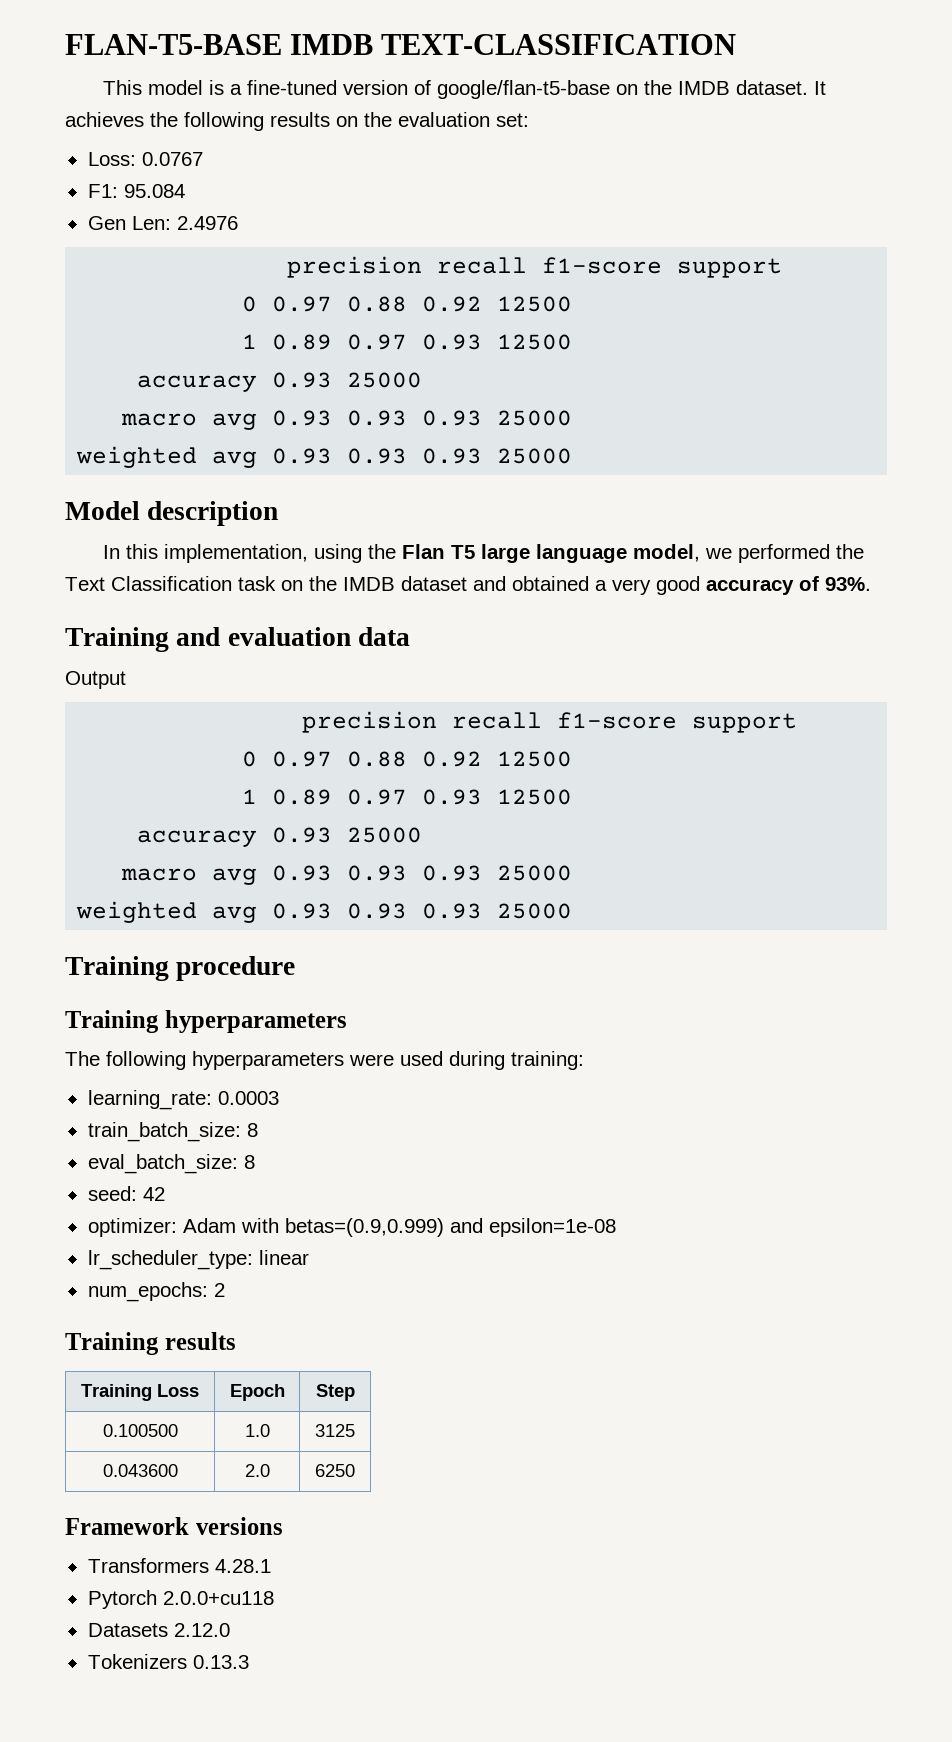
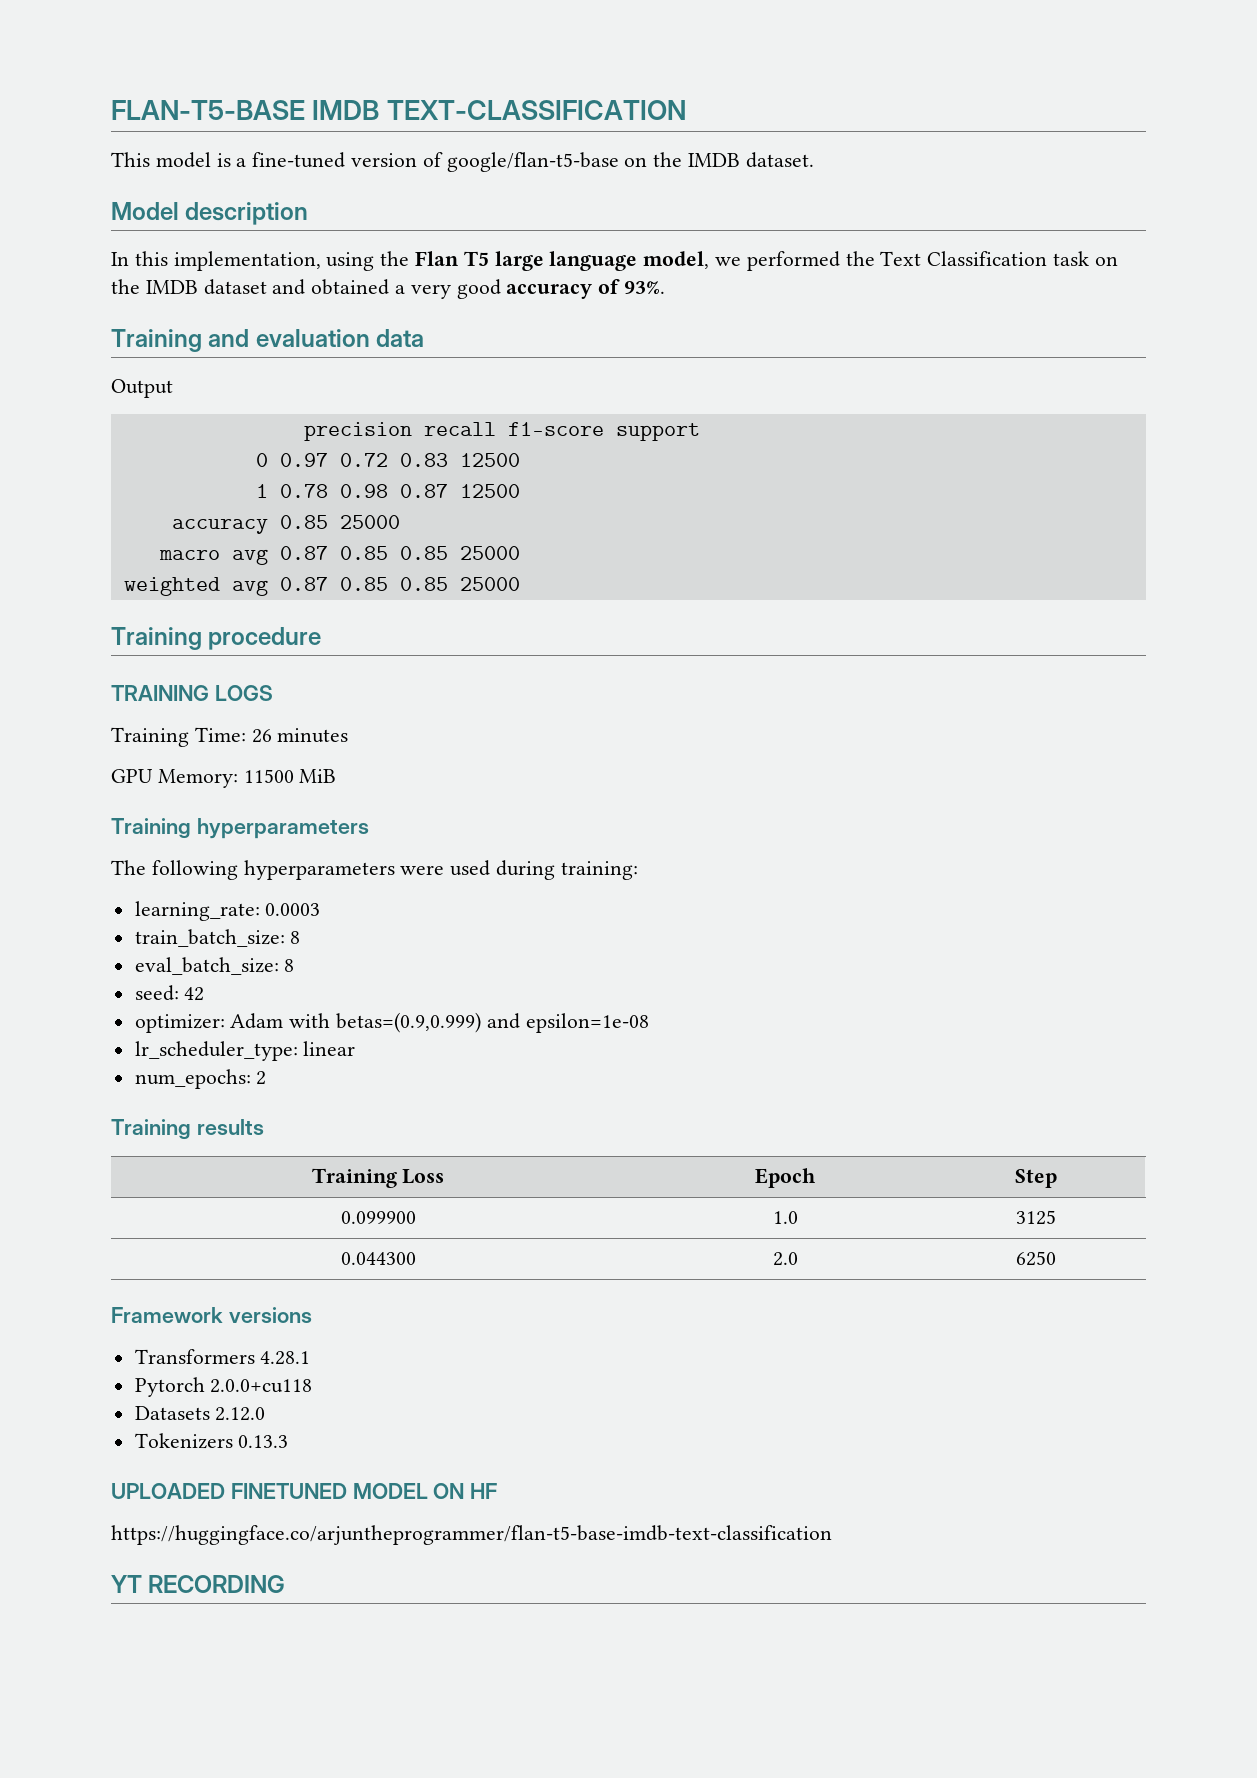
[814,81,827,95] [65,112,529,131] [87,152,203,166] [87,184,185,198] [87,216,238,230] [287,256,783,278] [242,296,573,312] [242,334,573,350] [137,372,423,392] [121,410,573,430] [76,446,573,468] It achieves the following results on the evaluation set: // Loss: 0.0767 // F1: 95.084 // Gen Len: 2.4976 // precision recall f1-score support // 0 0.97 0.88 0.92 12500 // 1 0.89 0.97 0.93 12500 // accuracy 0.93 25000 // macro avg 0.93 0.93 0.93 25000 // weighted avg 0.93 0.93 0.93 25000 -> (814, 160) none
[347,751,573,767] [242,789,573,805] [137,827,423,847] [121,865,573,885] [76,901,483,923] 0.88 0.92 12500 // 1 0.89 0.97 0.93 12500 // accuracy 0.93 25000 // macro avg 0.93 0.93 0.93 25000 // weighted avg 0.93 0.93 0.93 -> [339,453,520,467] [255,484,520,498] [171,515,400,534] [158,546,520,565] [123,577,448,596] 0.72 0.83 12500 // 1 0.78 0.98 0.87 12500 // accuracy 0.85 25000 // macro avg 0.87 0.85 0.85 25000 // weighted avg 0.87 0.85 0.85
(296, 968) none -> [111,685,273,701] [111,727,349,747] [111,769,337,788] // TRAINING LOGS // Training Time: 26 minutes // GPU Memory: 11500 MiB
[102,1424,178,1437] 0.100500 -> [340,1211,416,1224] 0.099900
[102,1464,178,1477] 0.043600 -> [340,1252,416,1265] 0.044300
(249, 1662) none -> [111,1483,498,1499] [111,1525,832,1545] [111,1575,286,1593] // UPLOADED FINETUNED MODEL ON HF // https://huggingface.co/arjuntheprogrammer/flan-t5-base-imdb-text-classification // YT RECORDING

